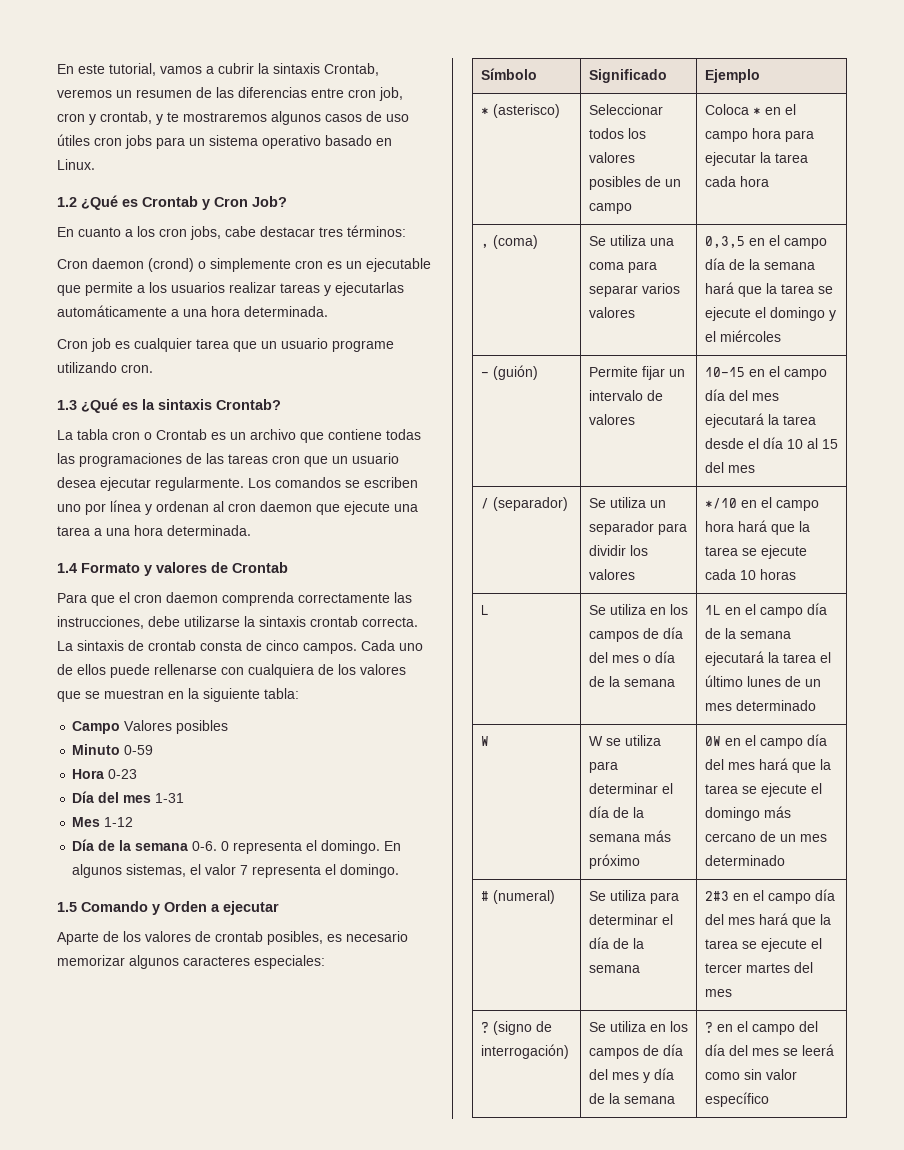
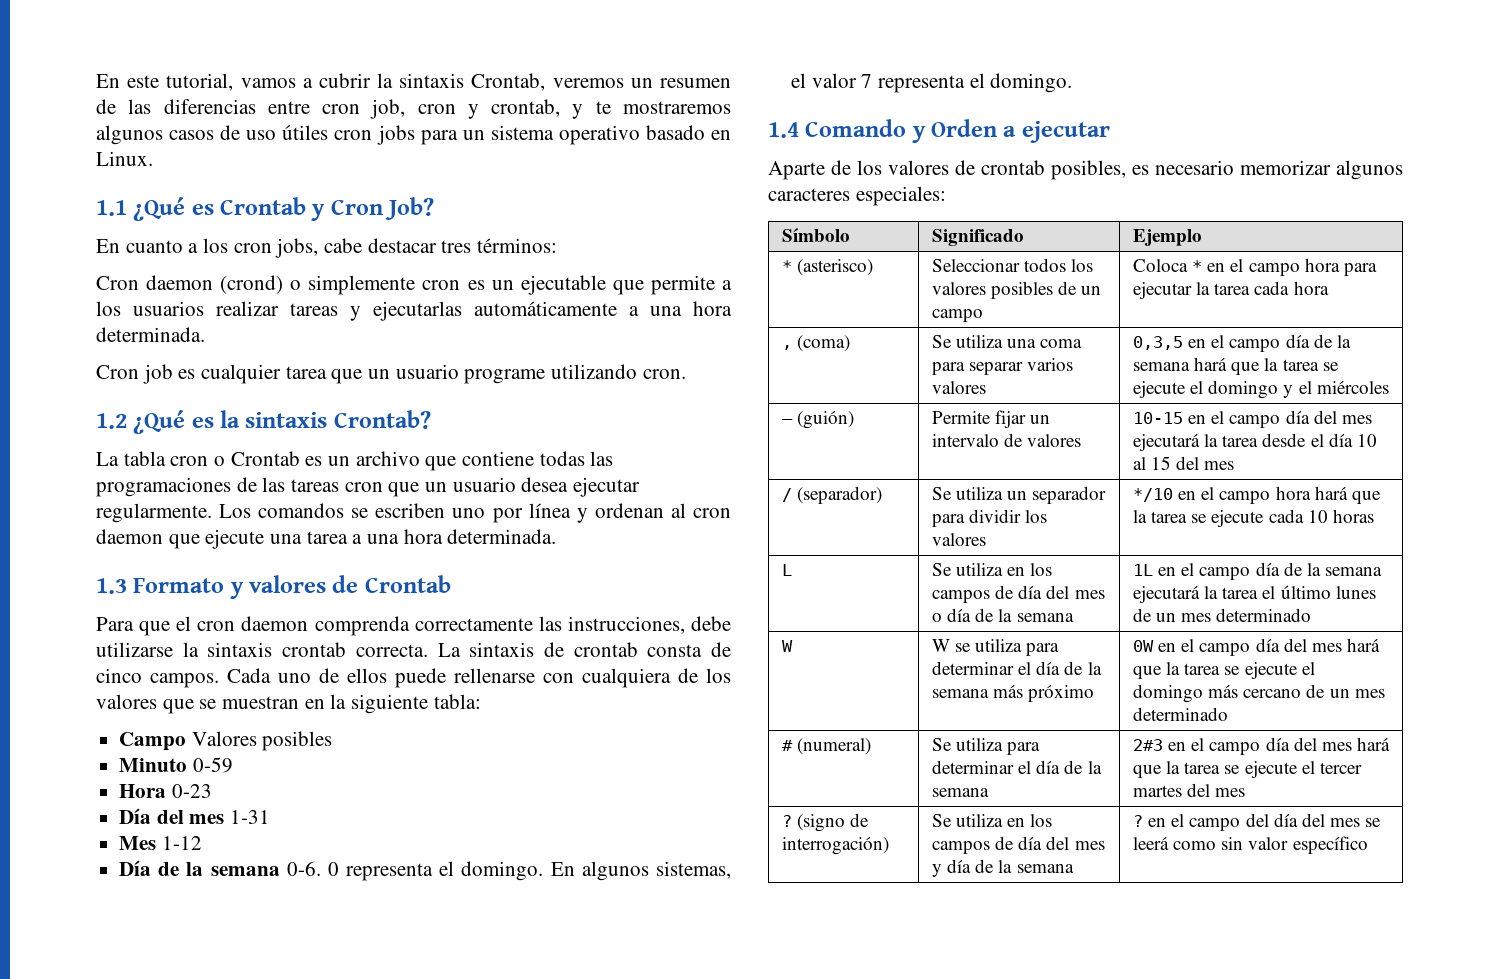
[57,197,77,207] 1.2 -> [96,200,127,216] 1.1
[57,400,77,410] 1.3 -> [96,413,127,429] 1.2
[57,563,77,573] 1.4 -> [96,578,127,594] 1.3
[57,902,77,912] 1.5 -> [768,122,799,138] 1.4

